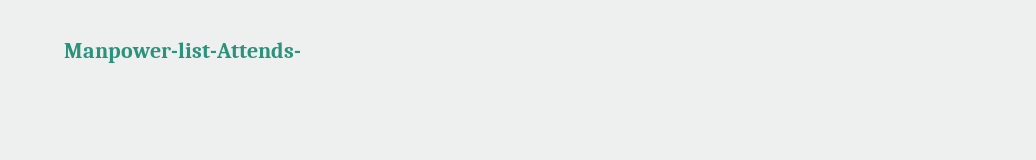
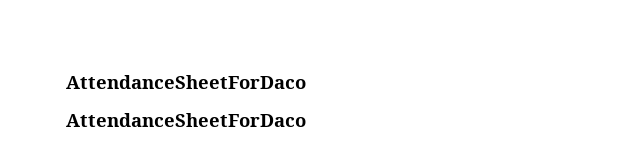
[64,42,301,63] Manpower-list-Attends- -> [66,75,306,89] [66,113,306,127] AttendanceSheetForDaco // AttendanceSheetForDaco

